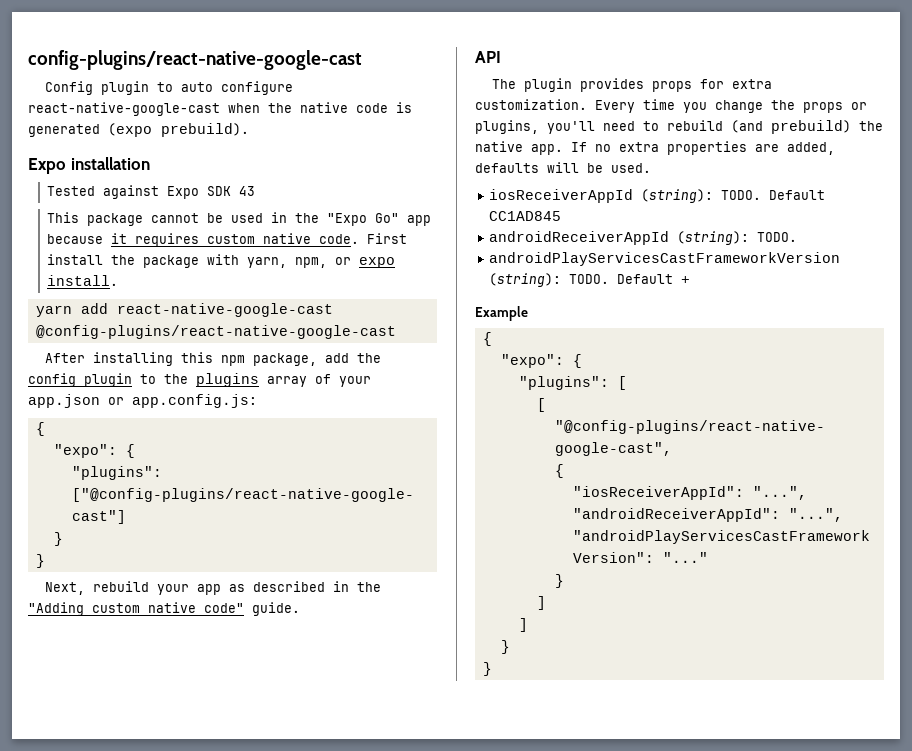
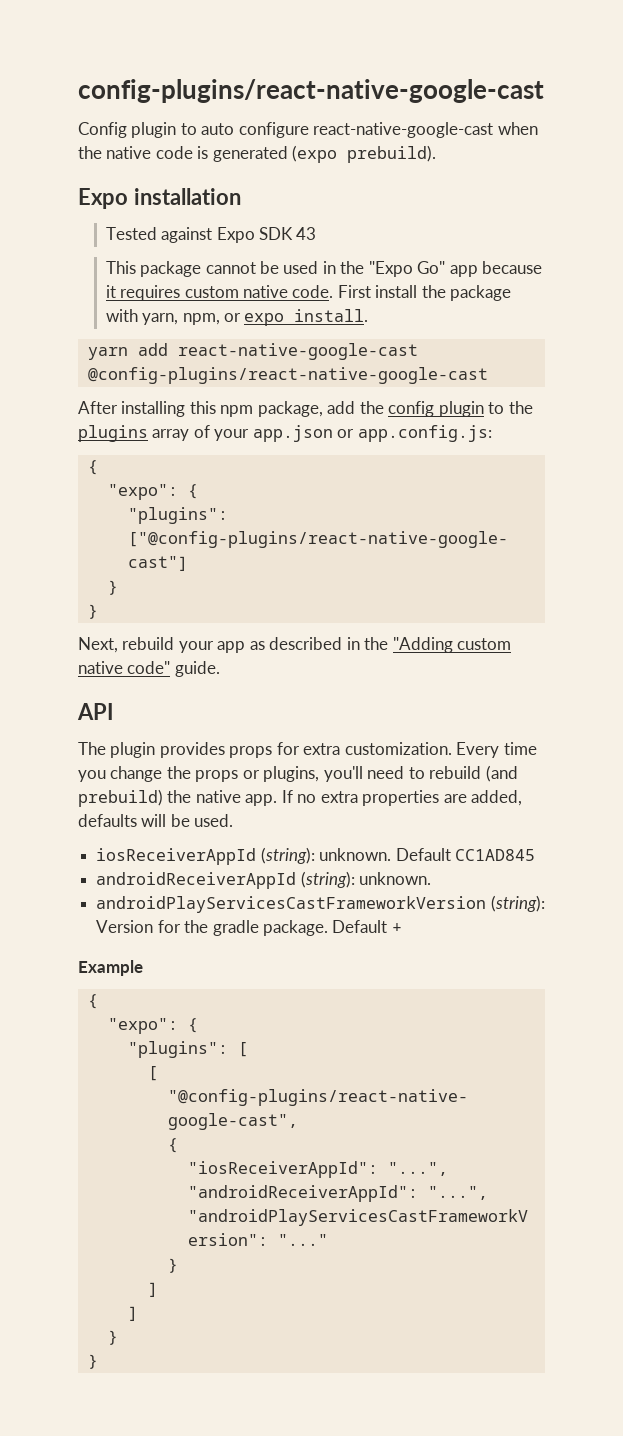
[721,190,762,200] TODO. -> [319,848,392,861] unknown.
[757,232,798,242] TODO. -> [359,872,432,885] unknown.
[569,274,610,284] TODO. -> [96,920,328,936] Version for the gradle package.

